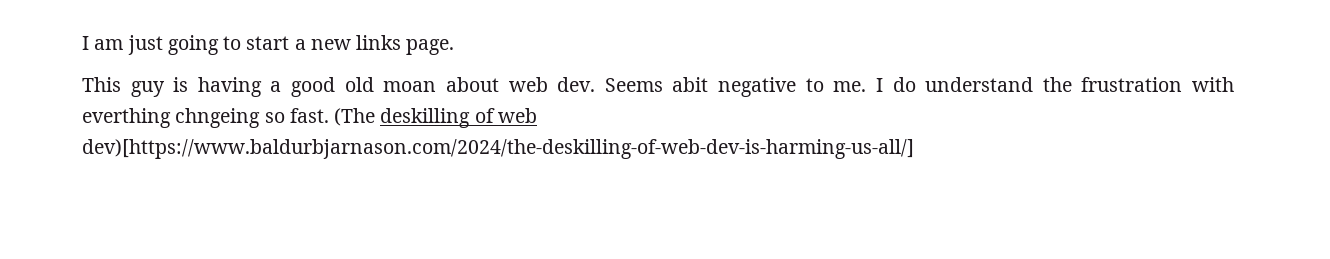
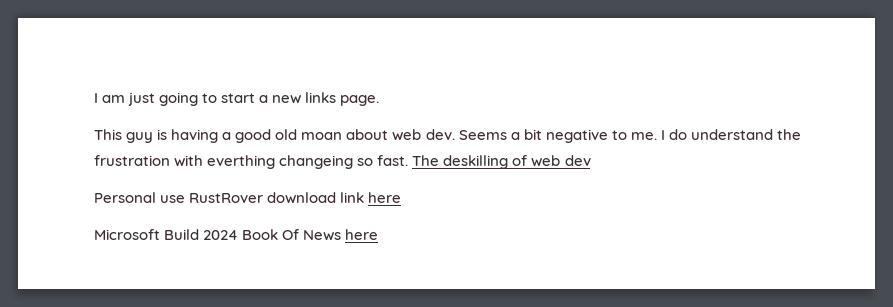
[672,77,709,92] abit -> [510,129,542,140] a bit
[175,108,261,128] chngeing -> [279,155,354,169] changeing
[334,108,376,126] (The -> [412,155,440,166] The
[82,139,914,159] dev)[https://www.baldurbjarnason.com/2024/the-deskilling-of-web-dev-is-harming-us-all/] -> [564,155,591,166] [94,192,402,204] [94,229,379,241] dev // Personal use RustRover download link here // Microsoft Build 2024 Book Of News here

